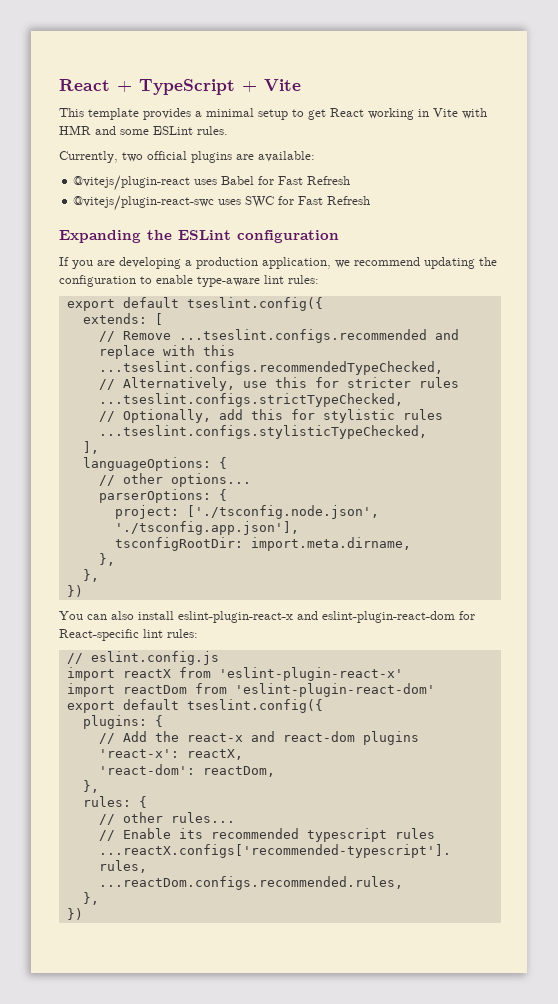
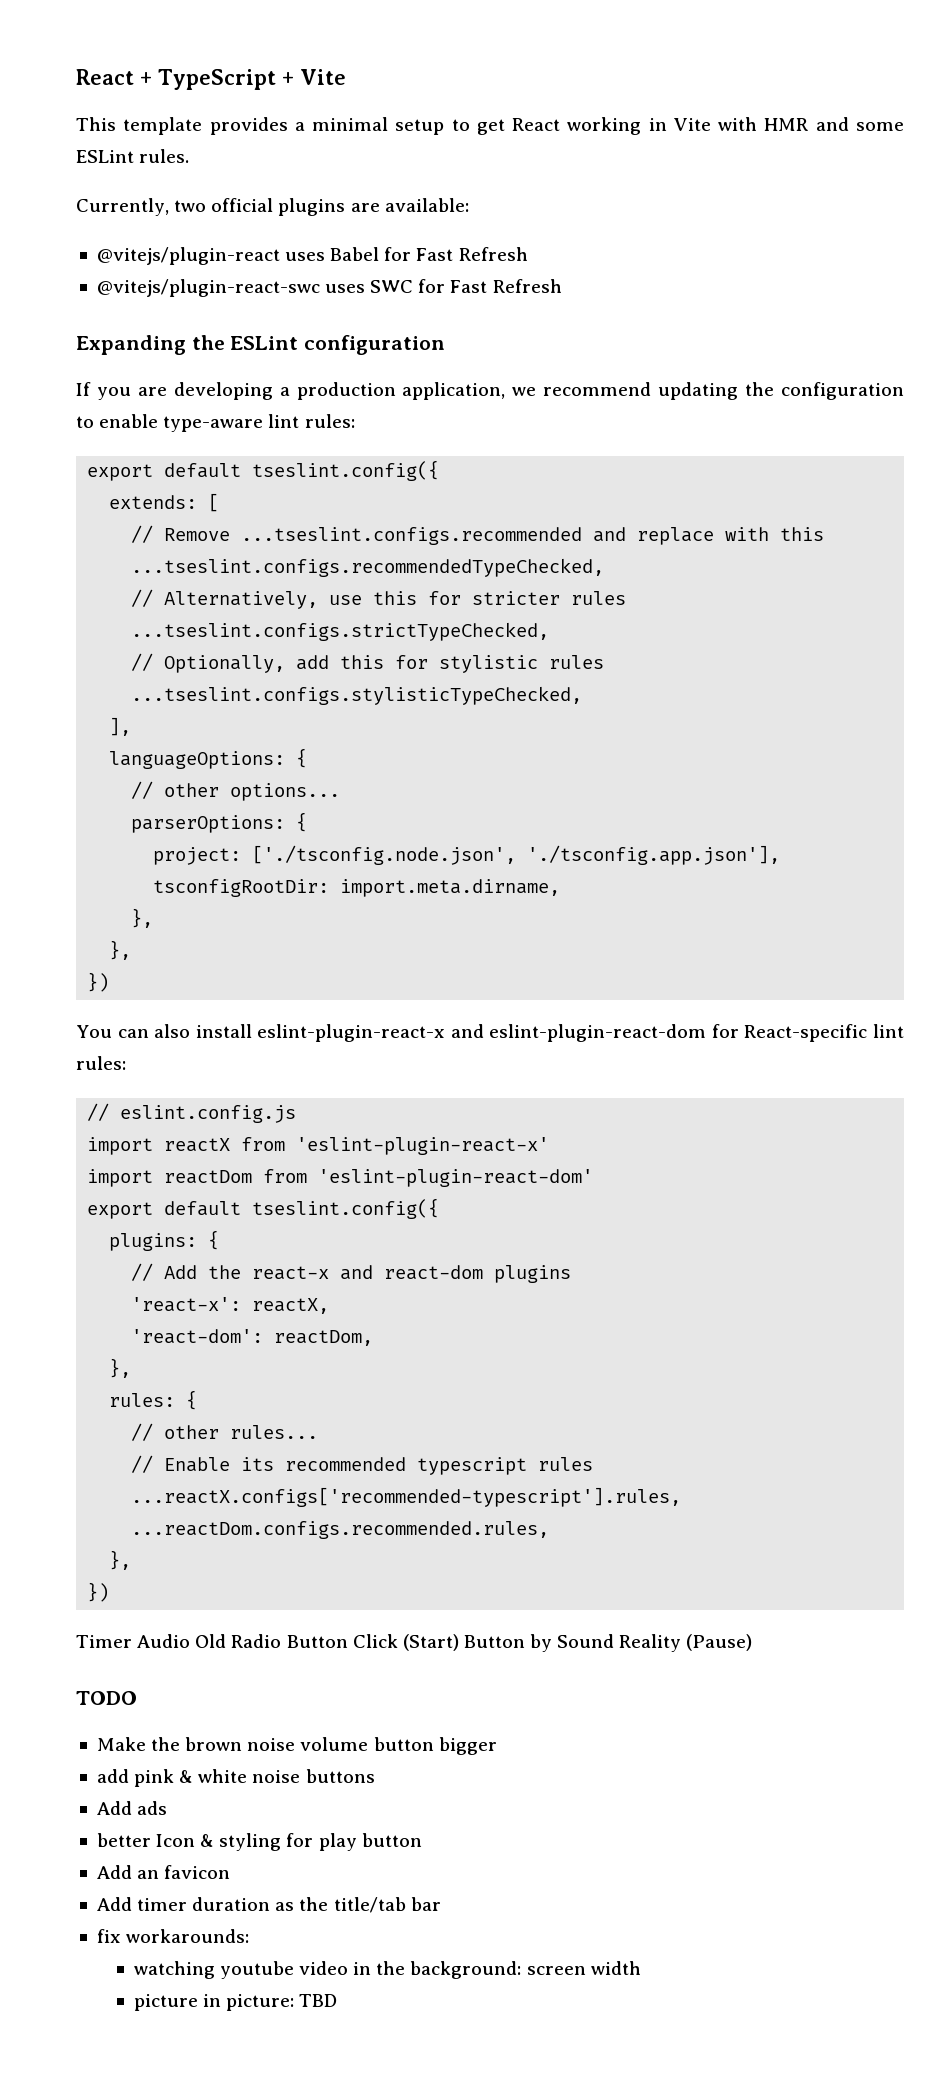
(83, 914) none -> [76,1634,753,1652] [76,1691,137,1705] [96,1737,497,1755] [96,1769,375,1787] [96,1801,168,1815] [96,1833,422,1851] [96,1865,231,1879] [96,1897,441,1913] [96,1929,250,1943] [133,1961,641,1979] [133,1994,338,2011] // Timer Audio Old Radio Button Click (Start) Button by Sound Reality (Pause) // TODO // Make the brown noise volume button bigger // add pink & white noise buttons // Add ads // better Icon & styling for play button // Add an favicon // Add timer duration as the title/tab bar // fix workarounds: // watching youtube video in the background: screen width // picture in picture: TBD

